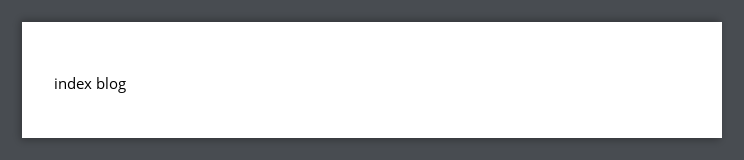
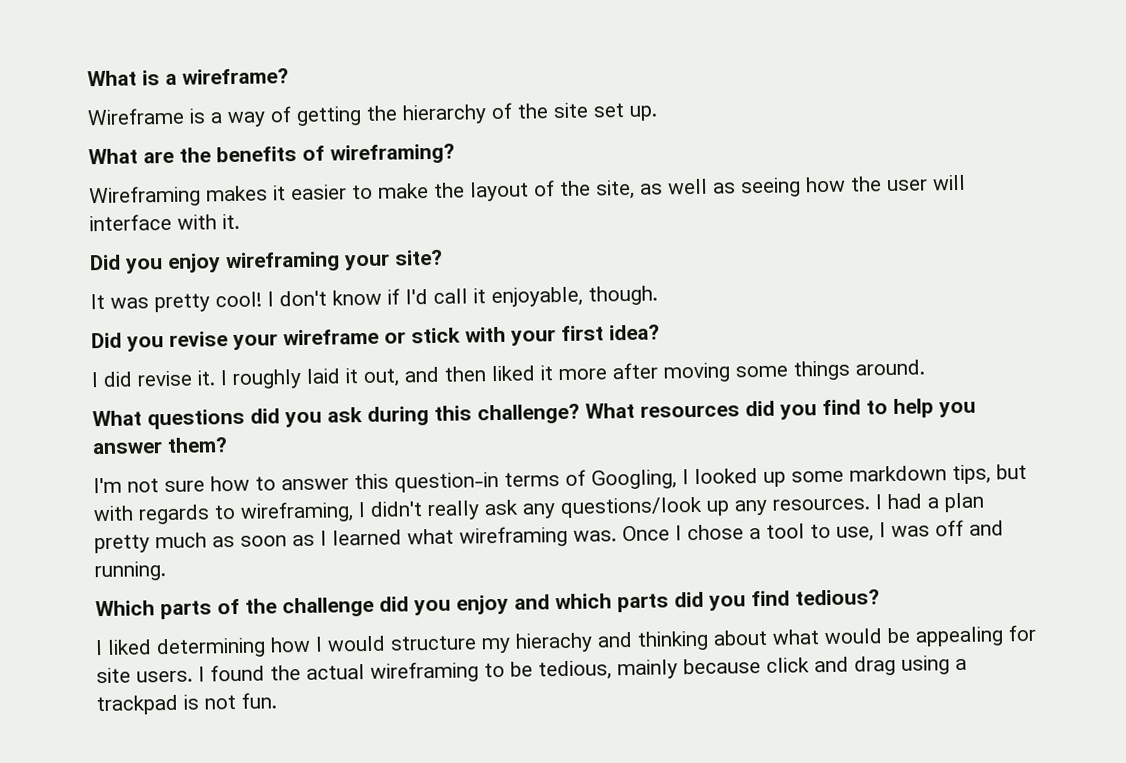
[54,77,127,93] index blog -> [87,68,289,87] [87,102,658,128] [88,143,455,165] [88,174,966,208] [89,213,240,232] [90,249,443,274] [90,285,658,313] [91,324,660,352] [91,359,925,390] [92,398,976,430] [92,437,228,455] [93,463,1027,494] [93,492,985,525] [94,519,1004,554] [94,561,166,582] [95,589,880,620] [95,624,1036,659] [96,655,967,684] [96,692,277,716] What is a wireframe? // Wireframe is a way of getting the hierarchy of the site set up. // What are the benefits of wireframing? // Wireframing makes it easier to make the layout of the site, as well as seeing how the user will interface with it. // Did you enjoy wireframing your site? // It was pretty cool! I don't know if I'd call it enjoyable, though. // Did you revise your wireframe or stick with your first idea? // I did revise it. I roughly laid it out, and then liked it more after moving some things around. // What questions did you ask during this challenge? What resources did you find to help you answer them? // I'm not sure how to answer this question-in terms of Googling, I looked up some markdown tips, but with regards to wireframing, I didn't really ask any questions/look up any resources. I had a plan pretty much as soon as I learned what wireframing was. Once I chose a tool to use, I was off and running. // Which parts of the challenge did you enjoy and which parts did you find tedious? // I liked determining how I would structure my hierachy and thinking about what would be appealing for site users. I found the actual wireframing to be tedious, mainly because click and drag using a trackpad is not fun.

